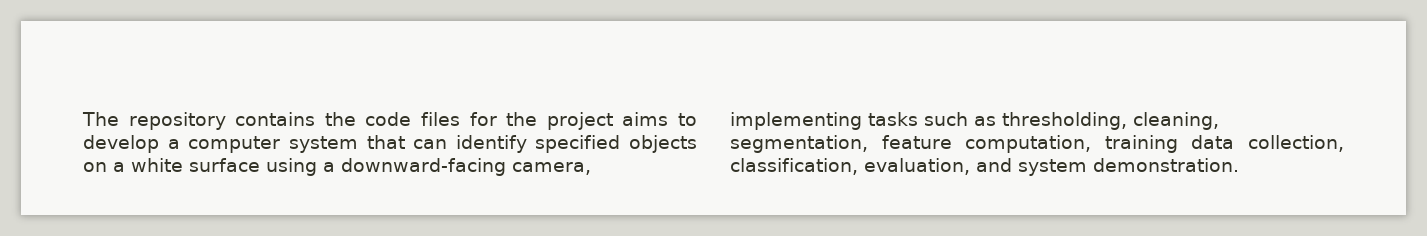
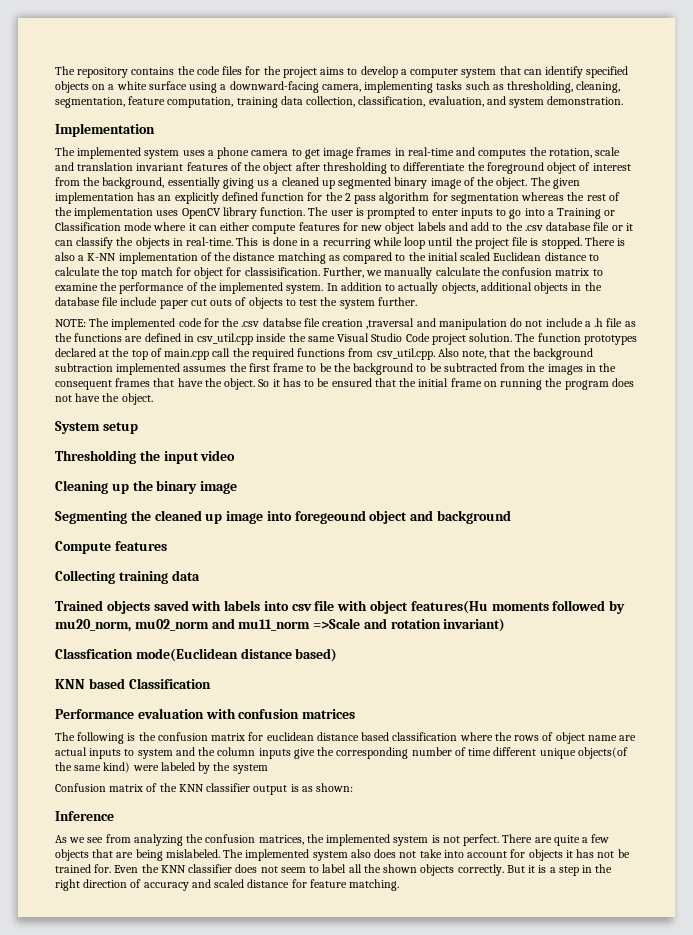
(1239, 165) none -> [55,123,155,137] [55,147,621,159] [55,162,631,174] [55,177,580,189] [55,192,620,204] [55,207,616,219] [55,222,633,234] [55,237,626,249] [55,252,599,264] [55,267,603,279] [55,282,602,294] [55,297,417,309] [55,318,636,330] [55,333,637,345] [55,348,593,360] [55,363,617,375] [55,378,634,390] [55,393,153,405] [55,421,138,434] [55,450,236,464] [55,480,238,494] [55,510,512,524] [55,541,167,554] [55,570,200,584] [55,600,626,614] [55,618,506,632] [55,648,338,662] [55,678,211,689] [55,708,356,719] [55,732,637,744] [55,747,628,759] [55,762,268,774] [55,783,354,795] [55,811,114,821] [55,834,610,846] [55,849,630,861] [55,864,613,876] [55,879,400,891] // Implementation // The implemented system uses a phone camera to get image frames in real-time and computes the rotation, scale and translation invariant features of the object after thresholding to differentiate the foreground object of interest from the background, essentially giving us a cleaned up segmented binary image of the object. The given implementation has an explicitly defined function for the 2 pass algorithm for segmentation whereas the rest of the implementation uses OpenCV library function. The user is prompted to enter inputs to go into a Training or Classification mode where it can either compute features for new object labels and add to the .csv database file or it can classify the objects in real-time. This is done in a recurring while loop until the project file is stopped. There is also a K-NN implementation of the distance matching as compared to the initial scaled Euclidean distance to calculate the top match for object for classisification. Further, we manually calculate the confusion matrix to examine the performance of the implemented system. In addition to actually objects, additional objects in the database file include paper cut outs of objects to test the system further. // NOTE: The implemented code for the .csv databse file creation ,traversal and manipulation do not include a .h file as the functions are defined in csv_util.cpp inside the same Visual Studio Code project solution. The function prototypes declared at the top of main.cpp call the required functions from csv_util.cpp. Also note, that the background subtraction implemented assumes the first frame to be the background to be subtracted from the images in the consequent frames that have the object. So it has to be ensured that the initial frame on running the program does not have the object. // System setup // Thresholding the input video // Cleaning up the binary image // Segmenting the cleaned up image into foregeound object and background // Compute features // Collecting training data // Trained objects saved with labels into csv file with object features(Hu moments followed by mu20_norm, mu02_norm and mu11_norm =>Scale and rotation invariant) // Classfication mode(Euclidean distance based) // KNN based Classification // Performance evaluation with confusion matrices // The following is the confusion matrix for euclidean distance based classification where the rows of object name are actual inputs to system and the column inputs give the corresponding number of time different unique objects(of the same kind) were labeled by the system // Confusion matrix of the KNN classifier output is as shown: // Inference // As we see from analyzing the confusion matrices, the implemented system is not perfect. There are quite a few objects that are being mislabeled. The implemented system also does not take into account for objects it has not be trained for. Even the KNN classifier does not seem to label all the shown objects correctly. But it is a step in the right direction of accuracy and scaled distance for feature matching.

